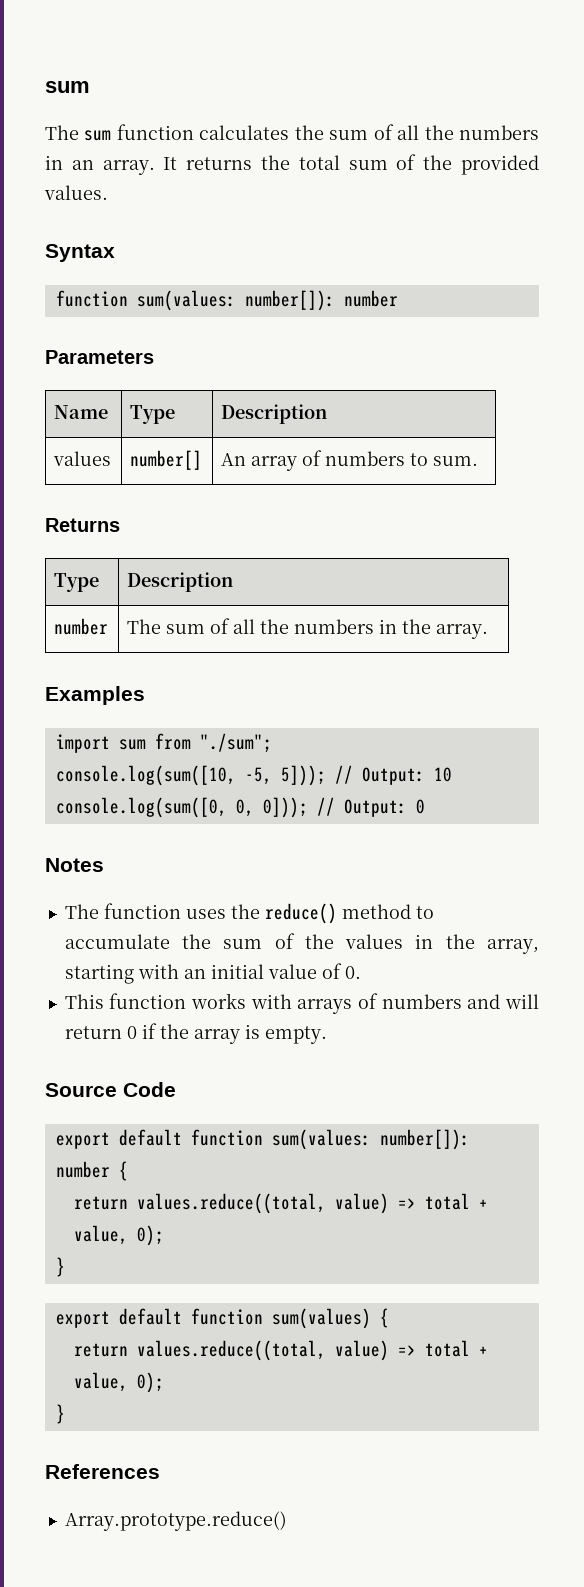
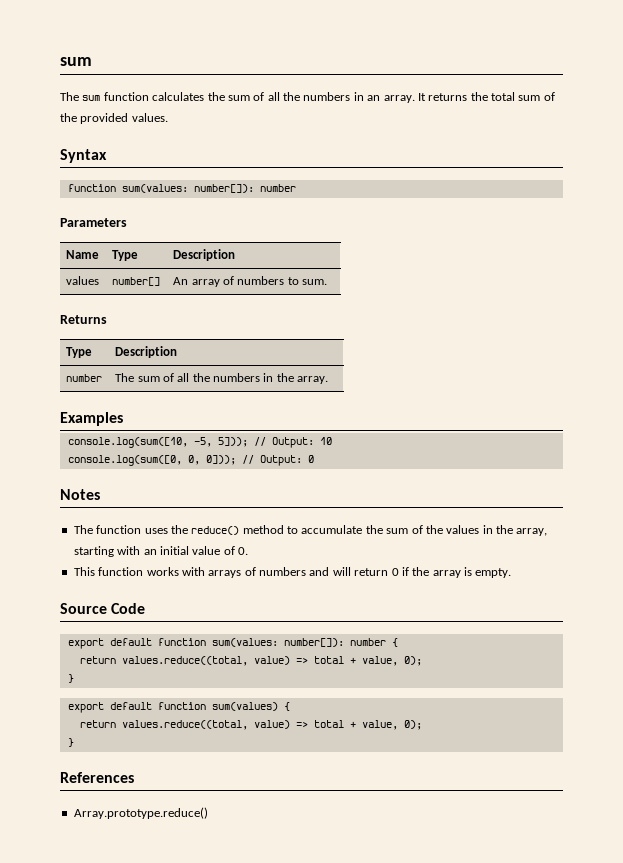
[55,733,272,753] // import sum from "./sum"; -> (123, 419) none

